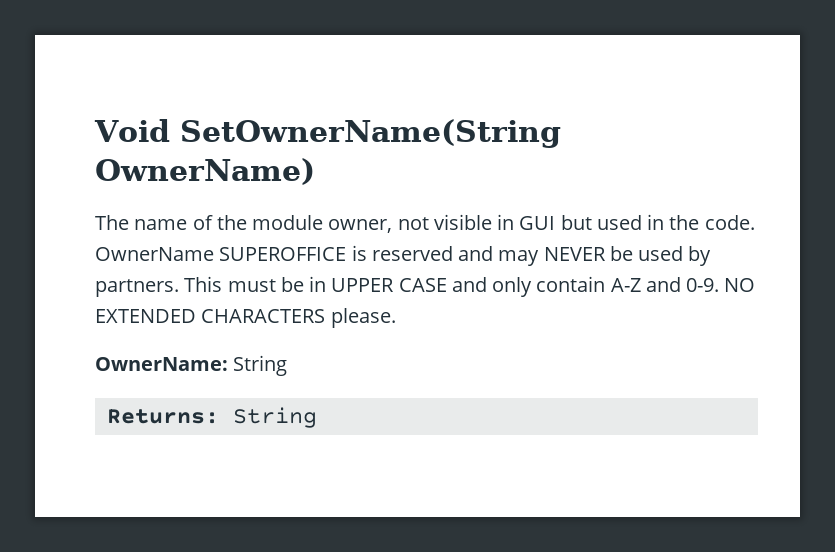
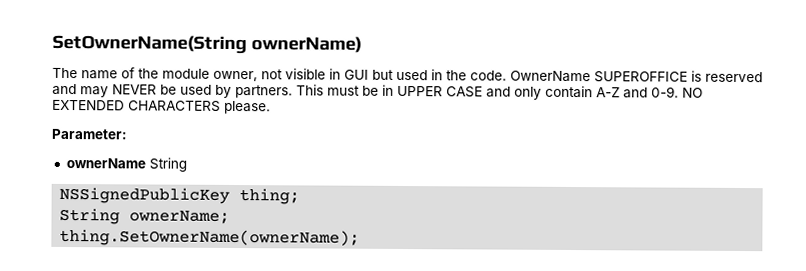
[94,119,561,148] [95,158,315,185] Void SetOwnerName(String OwnerName) -> [52,34,362,55] SetOwnerName(String ownerName)
[95,357,228,371] OwnerName: -> [51,128,128,140] [65,157,146,169] Parameter: // ownerName
[106,407,317,428] Returns: String -> [59,186,301,205] [59,207,231,225] [59,228,361,247] NSSignedPublicKey thing; // String ownerName; // thing.SetOwnerName(ownerName);

